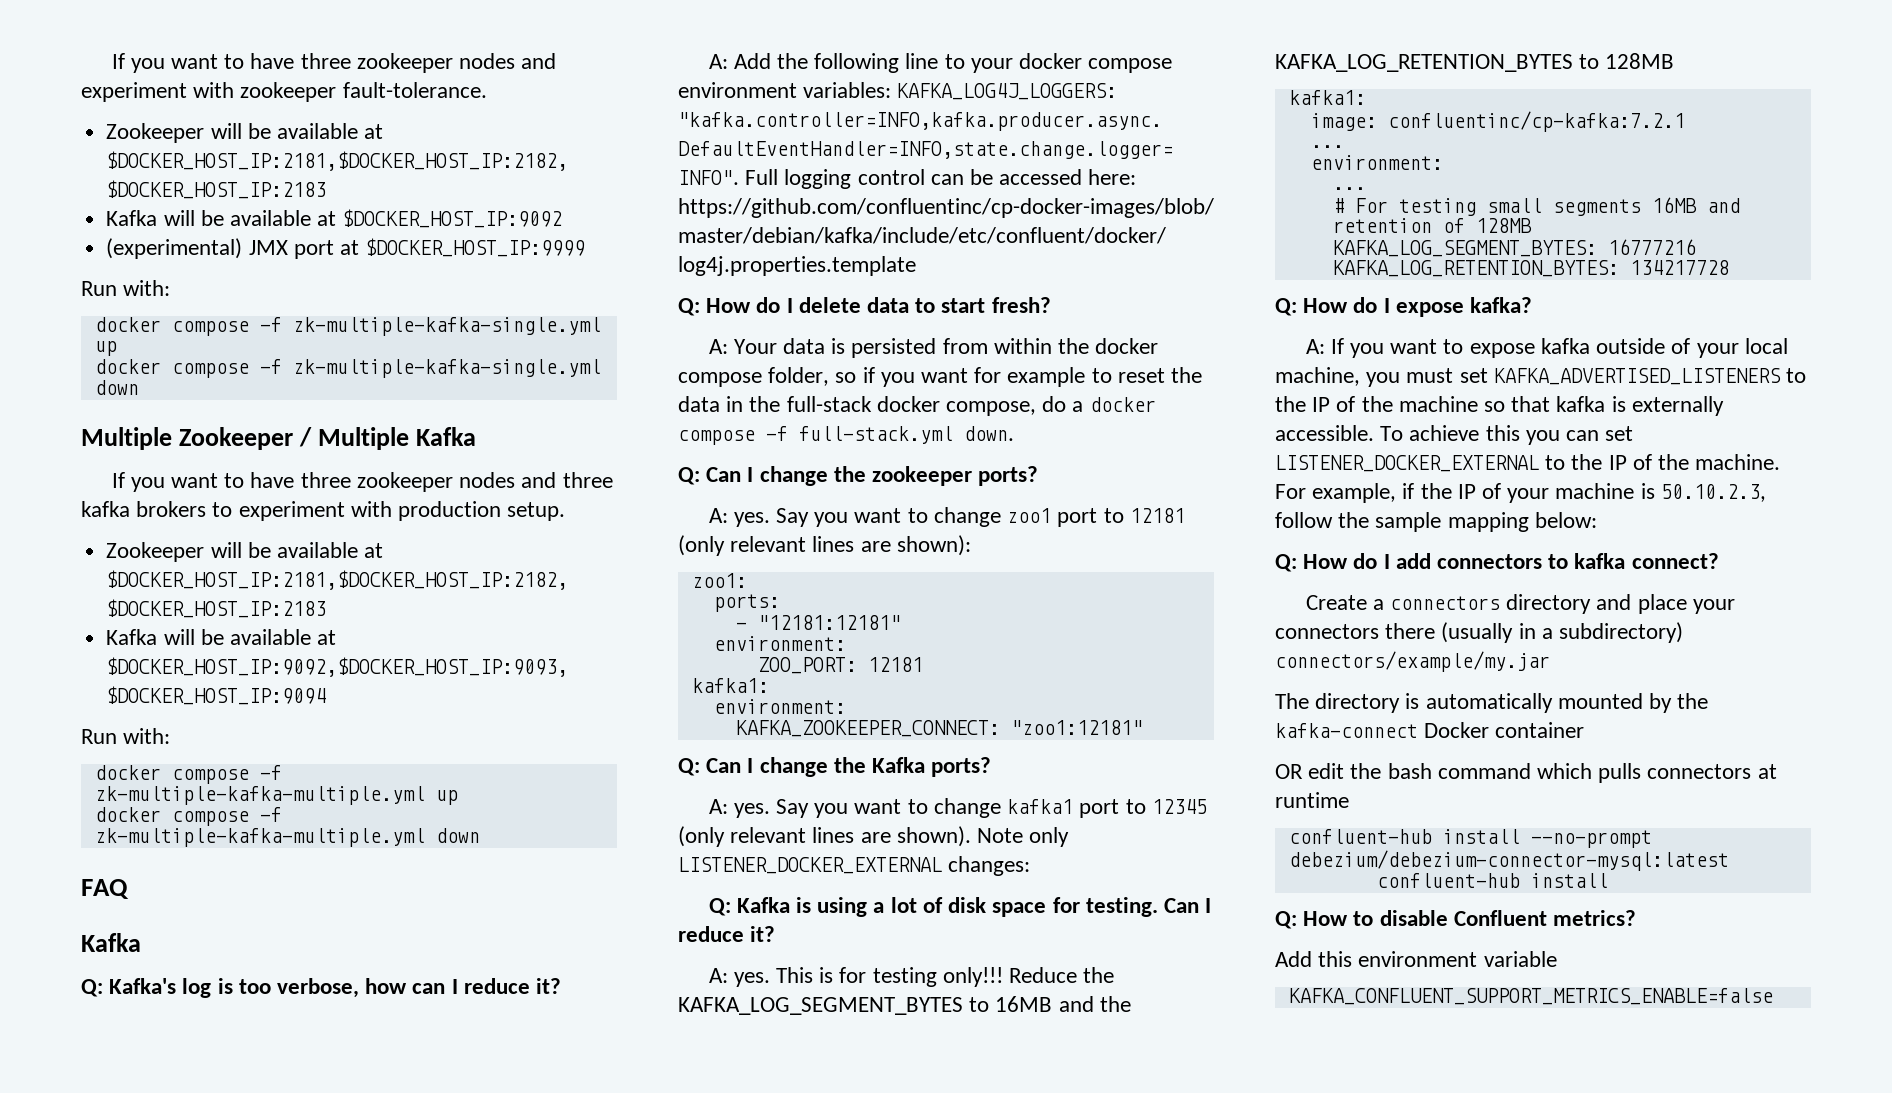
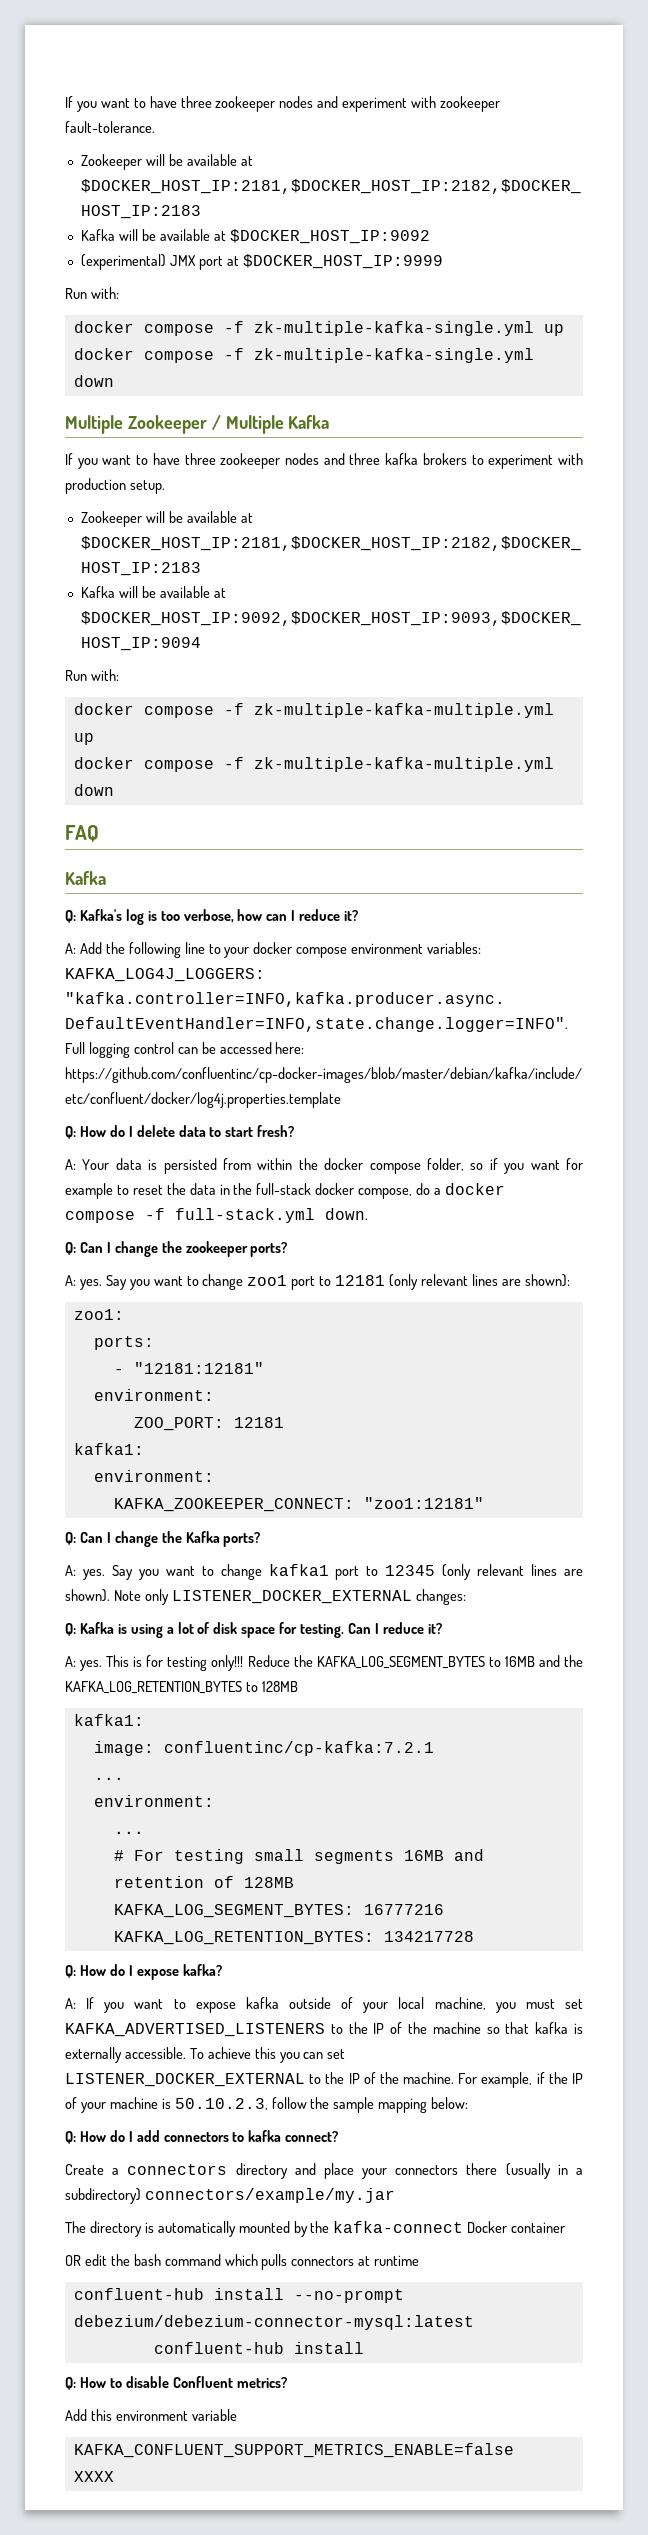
(1773, 996) none -> [73,2471,114,2482] // XXXX

